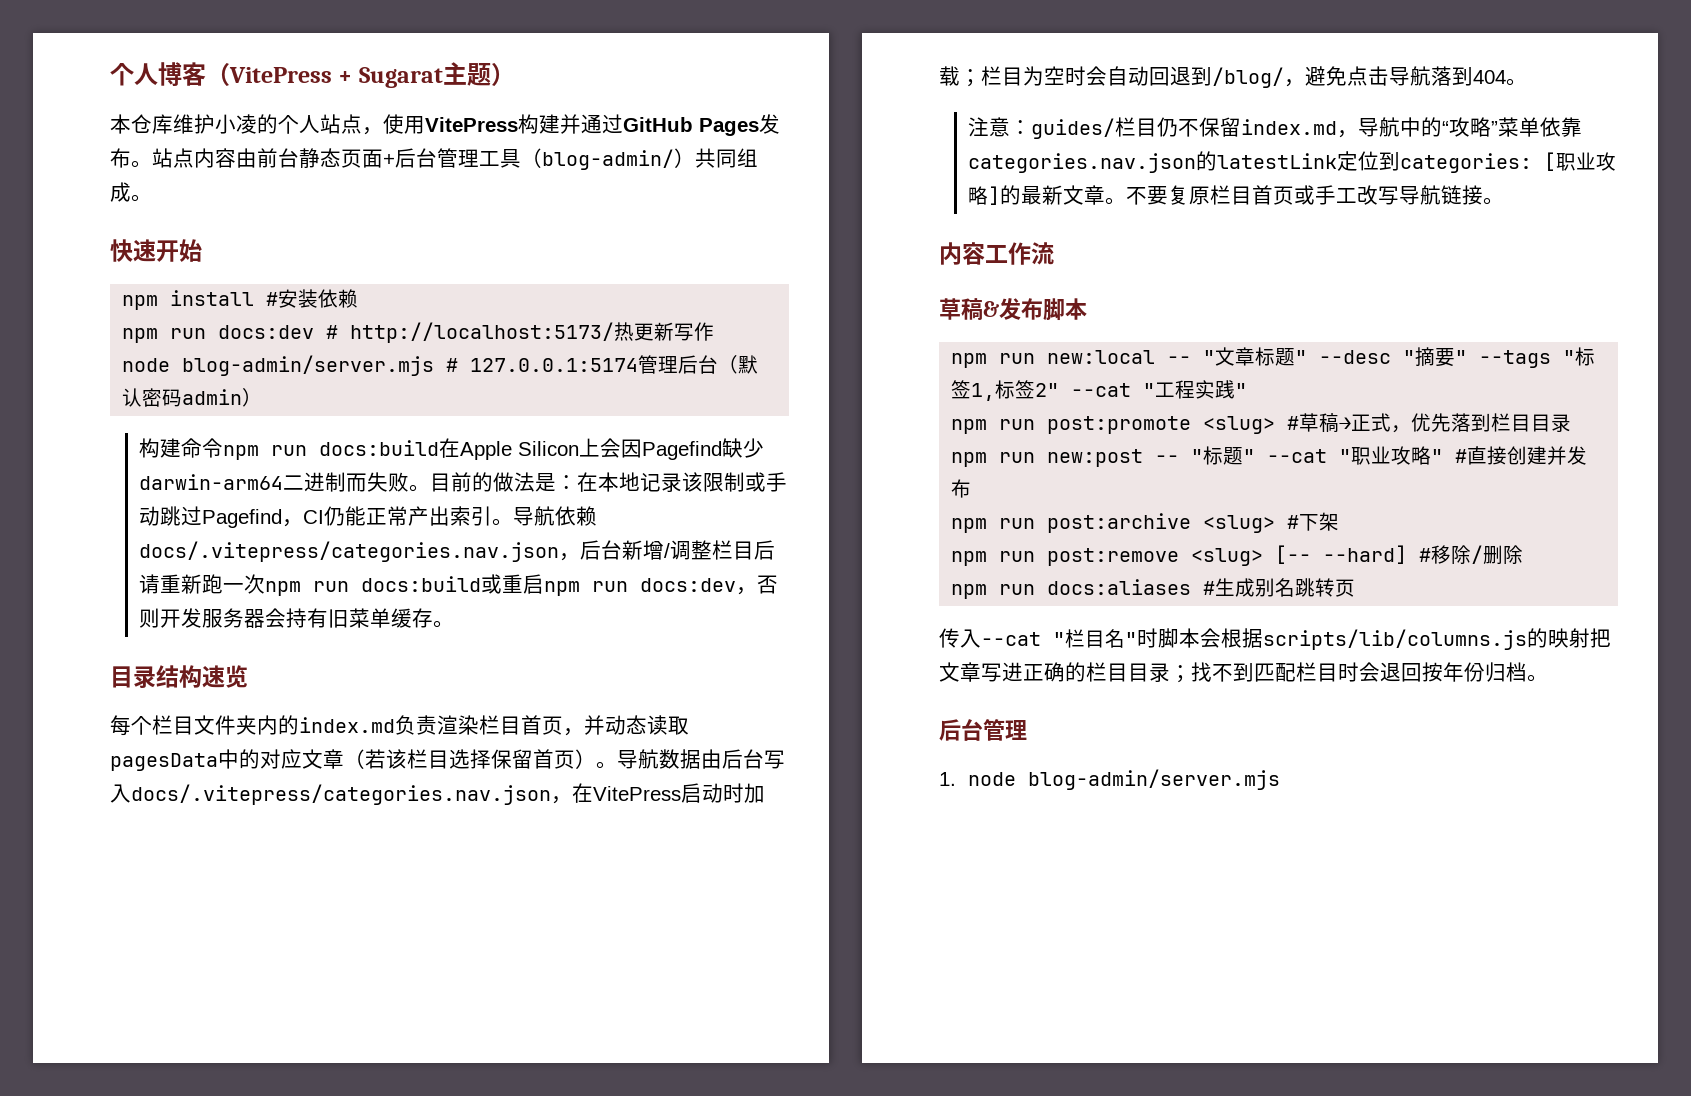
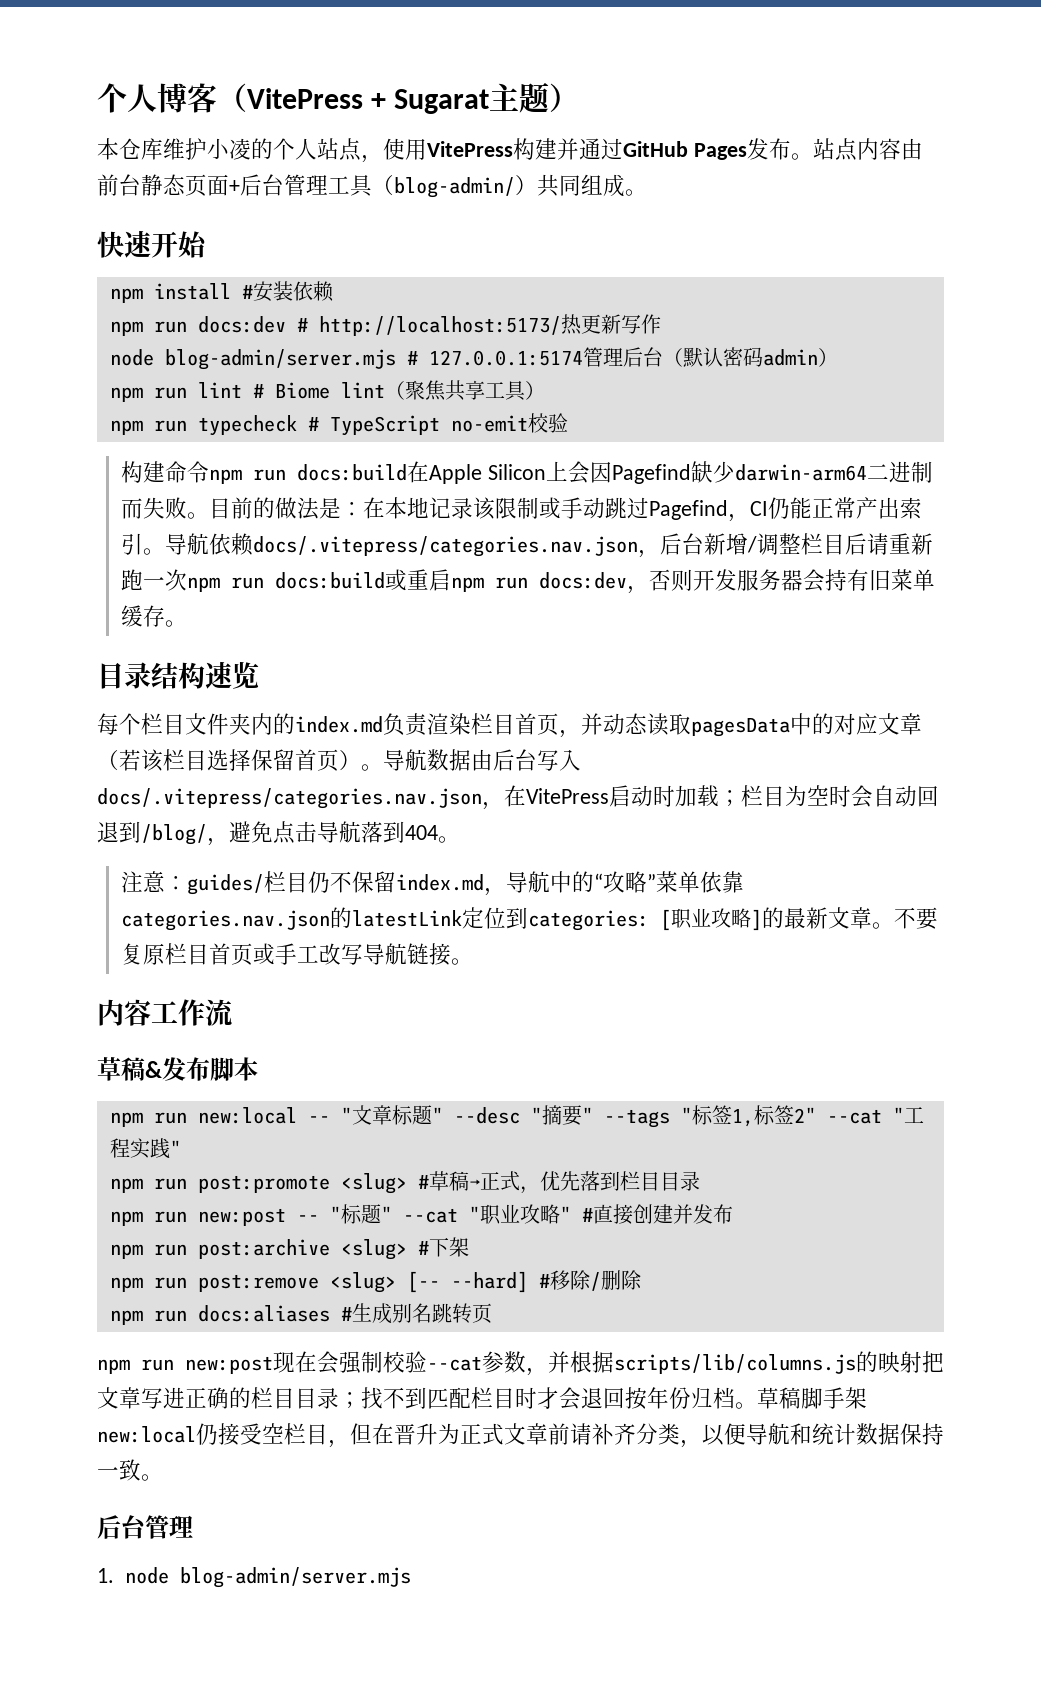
(263, 397) none -> [109,380,545,402] [109,413,568,436] // npm run lint # Biome lint（聚焦共享工具） // npm run typecheck # TypeScript no-emit校验
[939,628,1221,648] 传入--cat "栏目名"时脚本会 -> [97,1351,570,1376] npm run new:post现在会强制校验--cat参数，并
(1359, 672) none -> [537,1387,559,1409] 才
(1548, 678) none -> [757,1387,867,1409] [97,1423,944,1448] [97,1459,163,1481] 草稿脚手架new:local仍接受空栏目，但在晋升为正式文章前请补齐分类，以便导航和统计数据保持一致。

